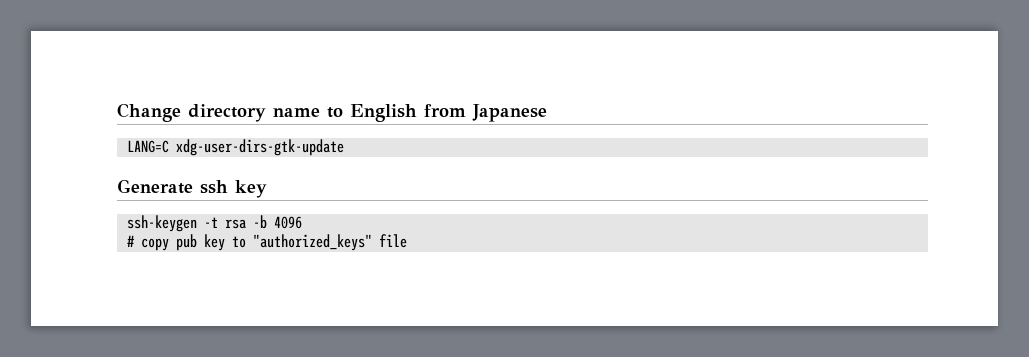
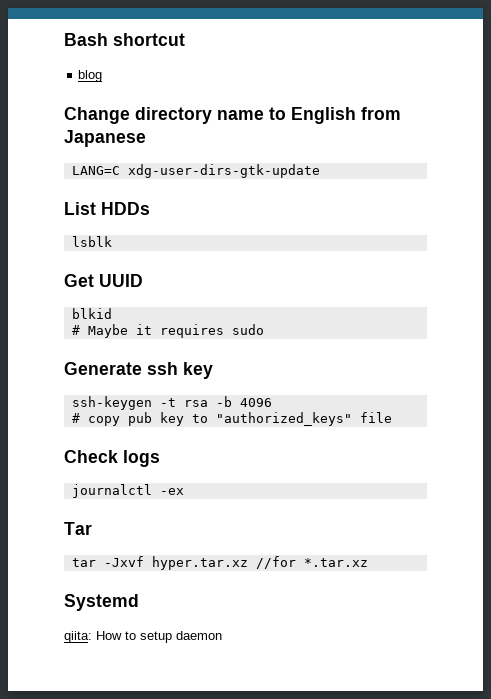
(117, 112) none -> [64,33,185,46] [78,70,103,82] Bash shortcut // blog //
(344, 147) none -> [64,202,150,215] [71,236,112,247] [64,274,143,287] [71,308,112,319] [71,324,264,338] // List HDDs // lsblk // Get UUID // blkid // # Maybe it requires sudo
(407, 241) none -> [64,450,160,467] [71,484,184,498] [64,522,92,535] [71,556,368,570] [64,594,139,611] [64,631,222,643] // Check logs // journalctl -ex // Tar // tar -Jxvf hyper.tar.xz //for *.tar.xz // Systemd // qiita: How to setup daemon

